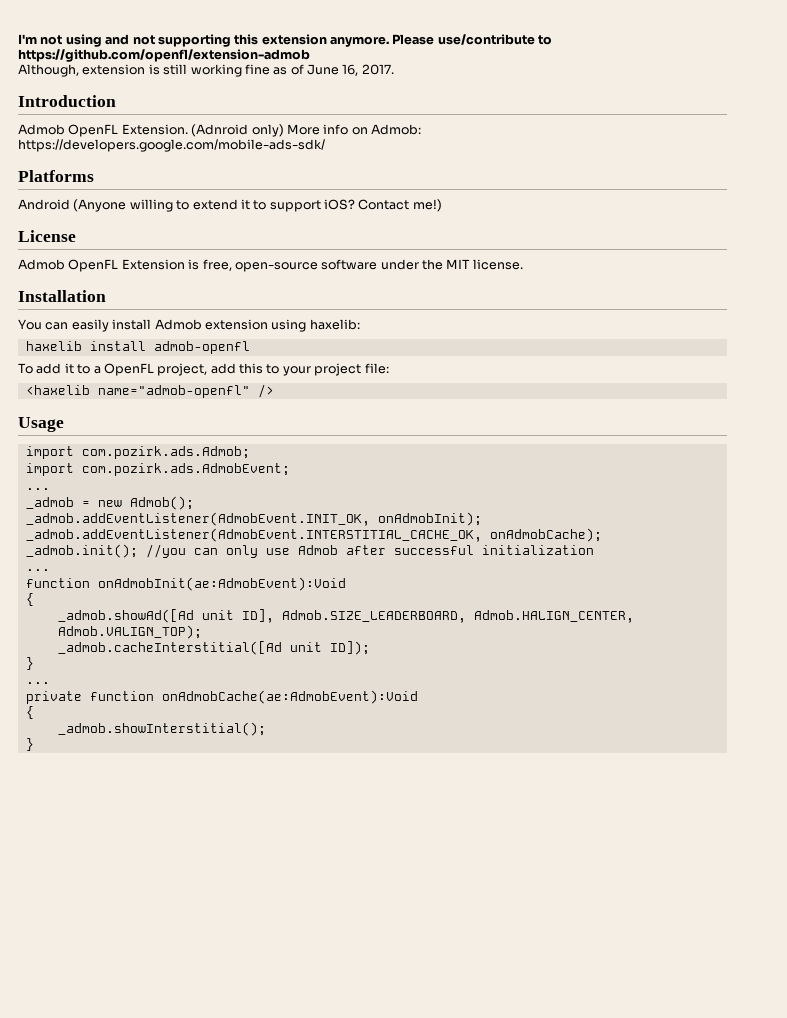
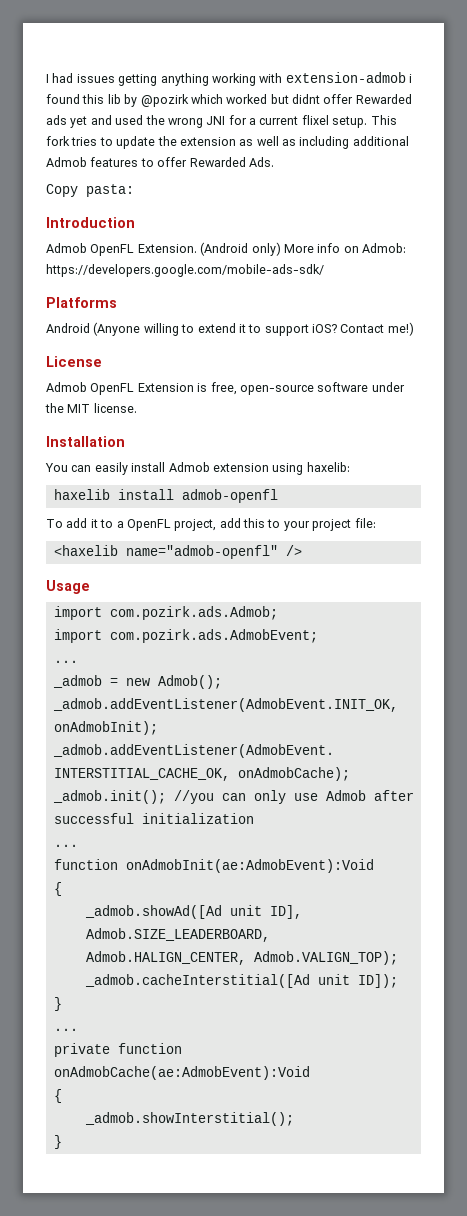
[18,34,553,47] [18,49,310,62] [18,64,394,77] I'm not using and not supporting this extension anymore. Please use/contribute to https://github.com/openfl/extension-admob // Although, extension is still working fine as of June 16, 2017. -> [46,72,412,86] [46,94,412,107] [46,115,397,128] [46,136,409,149] [46,157,274,167] [46,184,134,197] I had issues getting anything working with extension-admob i found this lib by @pozirk which worked but didnt offer Rewarded ads yet and used the wrong JNI for a current flixel setup. This fork tries to update the extension as well as including additional Admob features to offer Rewarded Ads. // Copy pasta:
[191,124,249,137] (Adnroid -> [200,242,249,256] (Android

